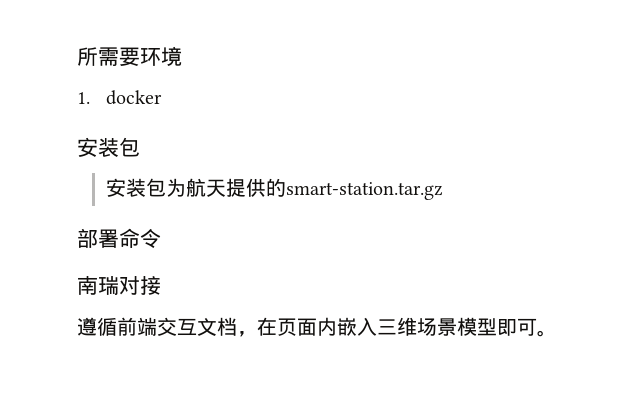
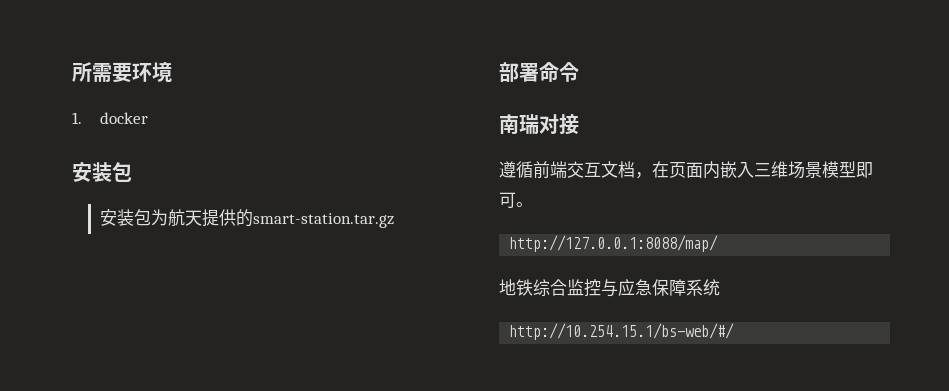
(557, 333) none -> [509,235,719,252] [499,279,720,297] [509,323,735,340] // http://127.0.0.1:8088/map/ // 地铁综合监控与应急保障系统 // http://10.254.15.1/bs-web/#/

